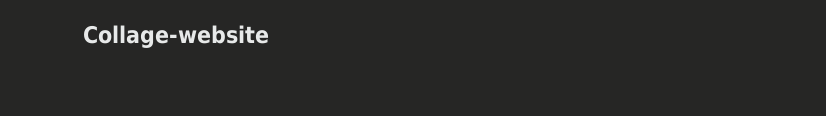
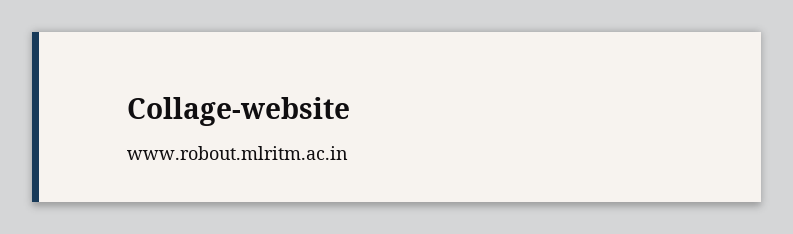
(269, 36) none -> [127,146,348,160] // www.robout.mlritm.ac.in

